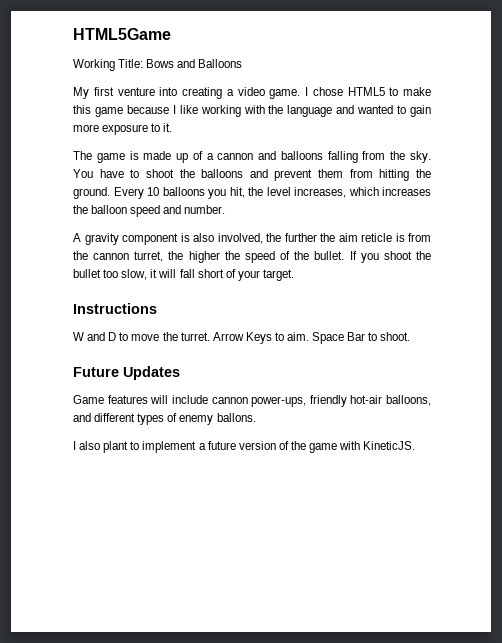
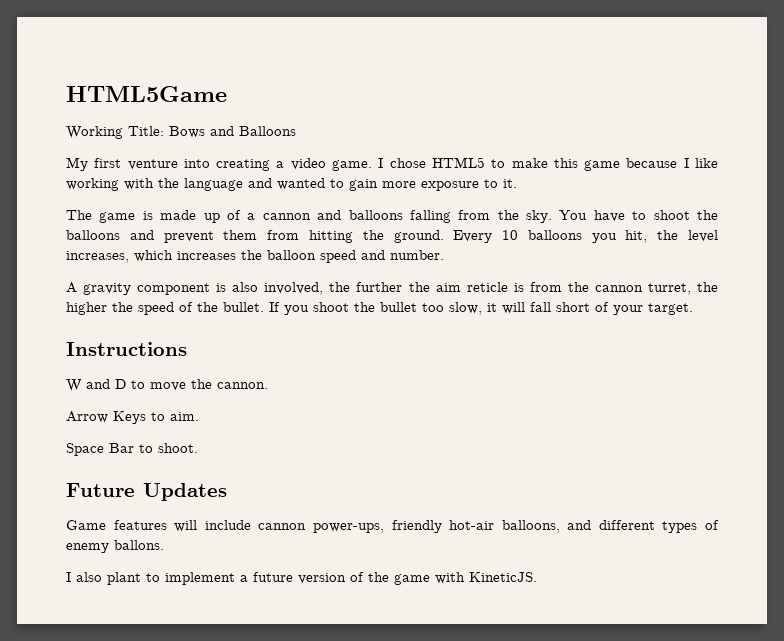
[180,332,210,341] turret. -> [217,382,268,389] cannon. //
(310, 336) none -> (199, 416) //

